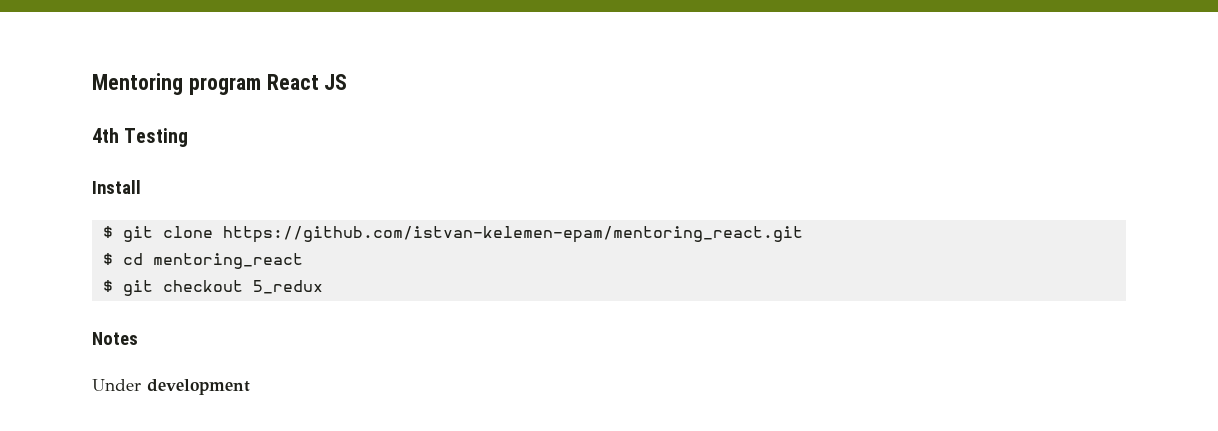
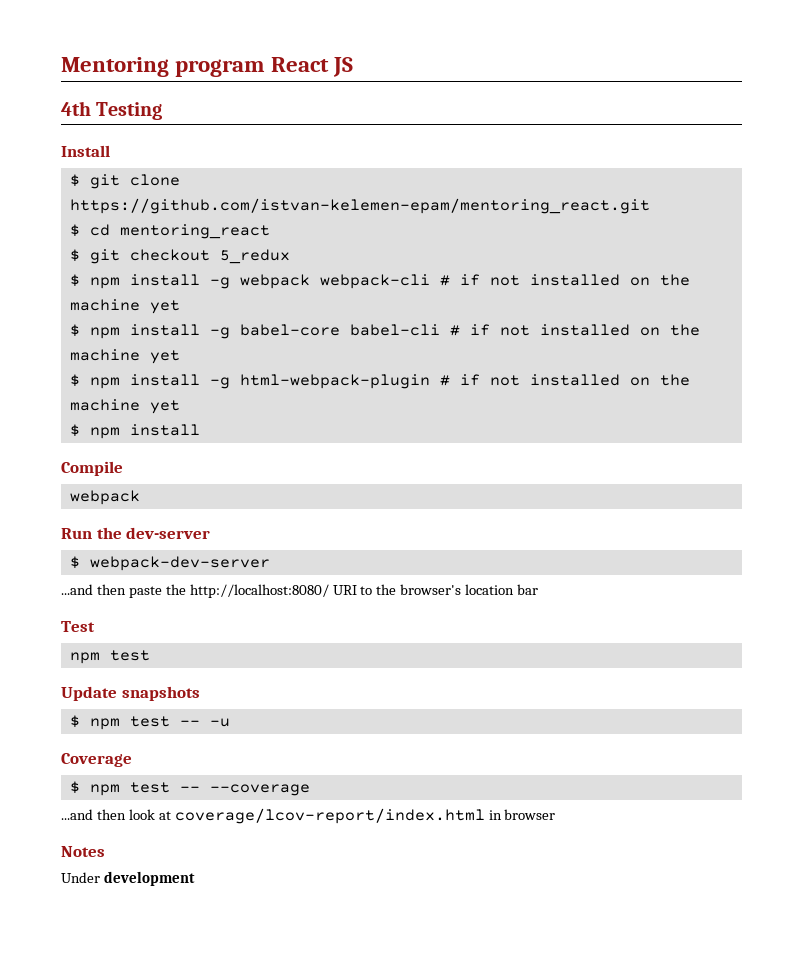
(323, 287) none -> [69,274,690,289] [69,299,180,314] [69,324,700,339] [69,349,180,364] [69,374,690,389] [69,399,180,414] [69,424,200,439] [61,461,123,476] [69,490,140,505] [61,527,211,539] [69,556,270,571] [61,584,539,598] [61,621,95,632] [69,650,150,664] [61,686,200,701] [69,715,230,730] [61,753,132,767] [69,781,310,796] [61,808,556,824] // $ npm install -g webpack webpack-cli # if not installed on the machine yet // $ npm install -g babel-core babel-cli # if not installed on the machine yet // $ npm install -g html-webpack-plugin # if not installed on the machine yet // $ npm install // Compile // webpack // Run the dev-server // $ webpack-dev-server // ...and then paste the http://localhost:8080/ URI to the browser's location bar // Test // npm test // Update snapshots // $ npm test -- -u // Coverage // $ npm test -- --coverage // ...and then look at coverage/lcov-report/index.html in browser

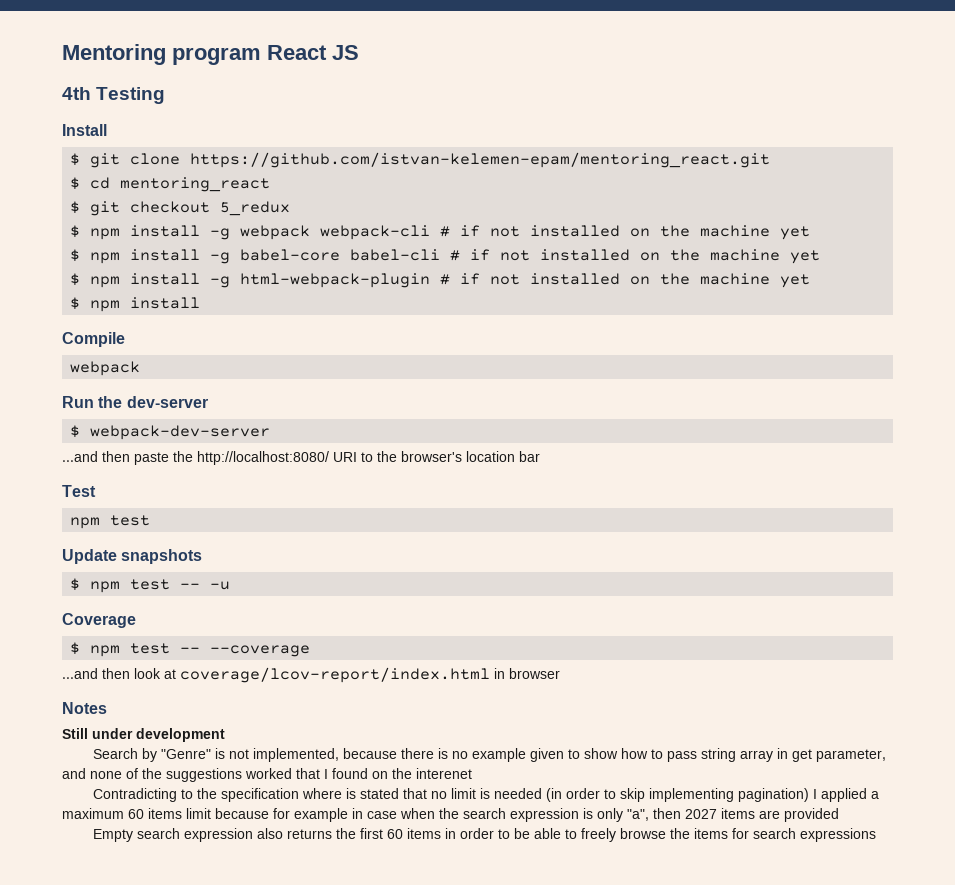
[61,872,100,883] Under -> [62,728,133,739] Still under
(195, 878) none -> [92,748,886,762] [62,768,472,782] [92,788,879,802] [62,808,839,822] [92,828,876,842] // Search by "Genre" is not implemented, because there is no example given to show how to pass string array in get parameter, and none of the suggestions worked that I found on the interenet // Contradicting to the specification where is stated that no limit is needed (in order to skip implementing pagination) I applied a maximum 60 items limit because for example in case when the search expression is only "a", then 2027 items are provided // Empty search expression also returns the first 60 items in order to be able to freely browse the items for search expressions

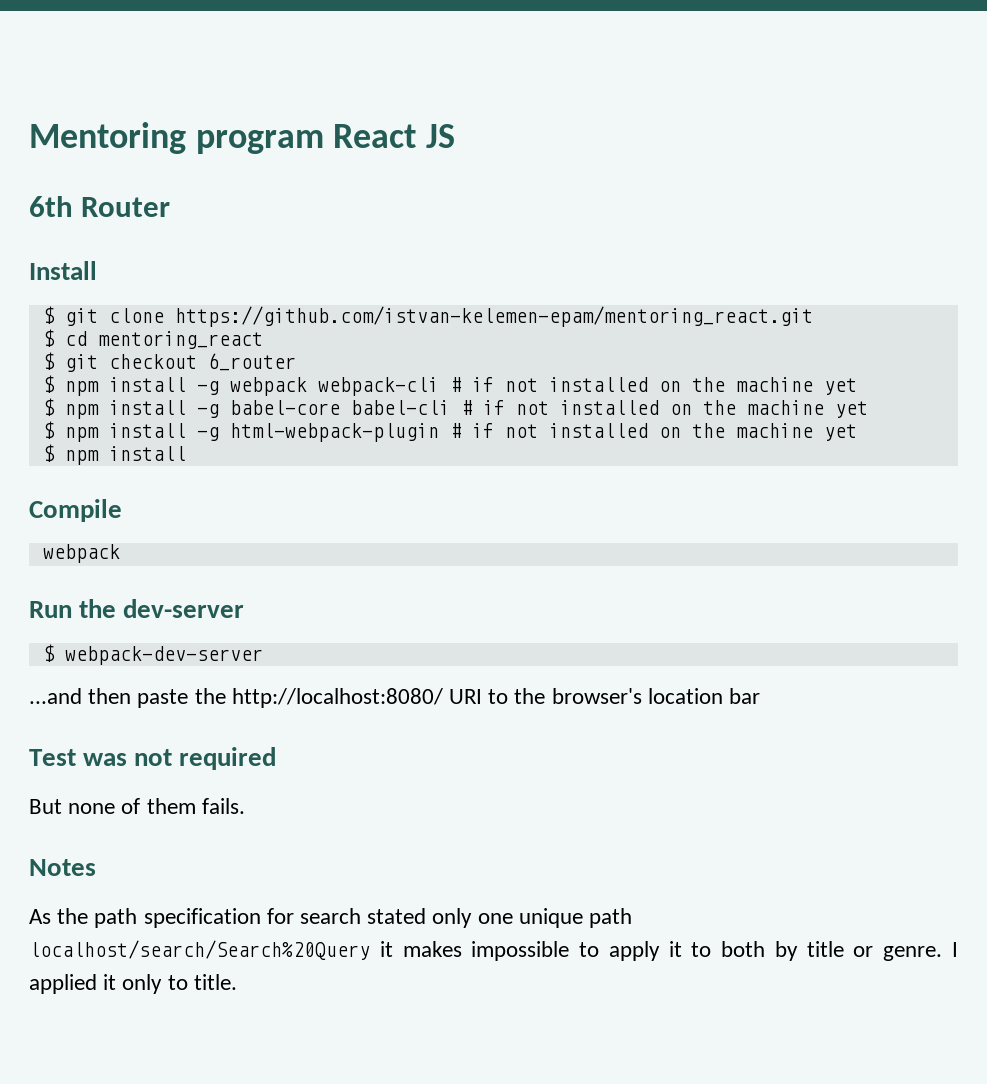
[62,87,166,104] 4th Testing -> [29,196,171,217] 6th Router
[220,201,291,216] 5_redux -> [207,353,296,371] 6_router
[70,515,151,529] [62,549,203,564] [70,578,231,593] [62,613,136,628] [70,642,311,657] [62,667,560,683] [62,702,107,714] [62,728,225,742] [92,748,886,762] [62,768,472,782] [92,788,879,802] [62,808,839,822] [92,828,876,842] // npm test // Update snapshots // $ npm test -- -u // Coverage // $ npm test -- --coverage // ...and then look at coverage/lcov-report/index.html in browser // Notes // Still under development // Search by "Genre" is not implemented, because there is no example given to show how to pass string array in get parameter, and none of the suggestions worked that I found on the interenet // Contradicting to the specification where is stated that no limit is needed (in order to skip implementing pagination) I applied a maximum 60 items limit because for example in case when the search expression is only "a", then 2027 items are provided // Empty search expression also returns the first 60 items in order to be able to freely browse the items for search expressions -> [83,747,277,770] [29,798,245,814] [29,859,96,876] [29,908,633,928] [29,940,958,961] [29,974,237,994] was not required // But none of them fails. // Notes // As the path specification for search stated only one unique path localhost/search/Search%20Query it makes impossible to apply it to both by title or genre. I applied it only to title.

